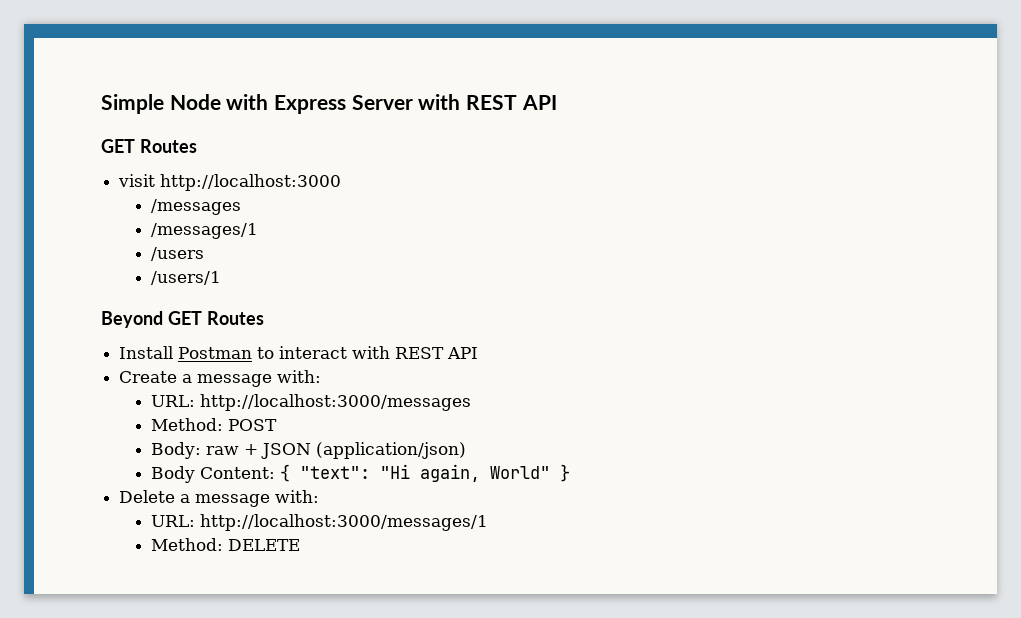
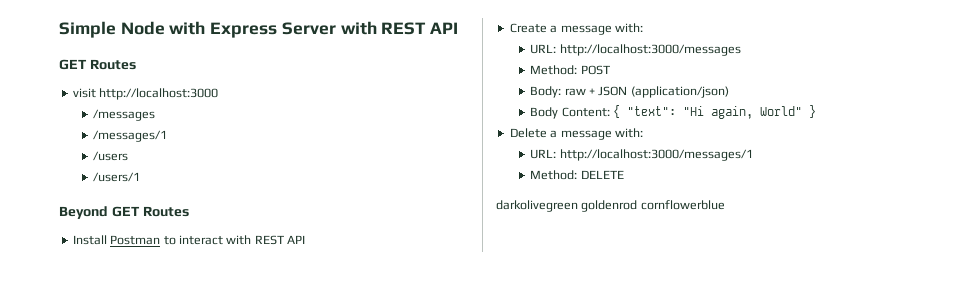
(300, 545) none -> [496,200,725,212] // darkolivegreen goldenrod cornflowerblue

